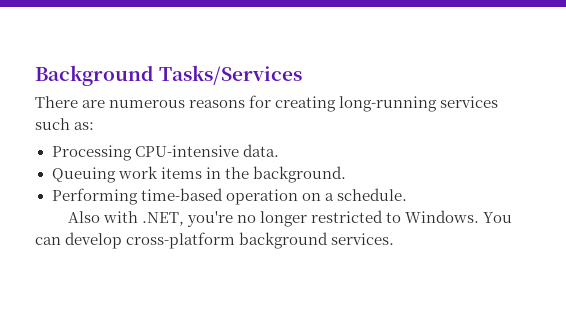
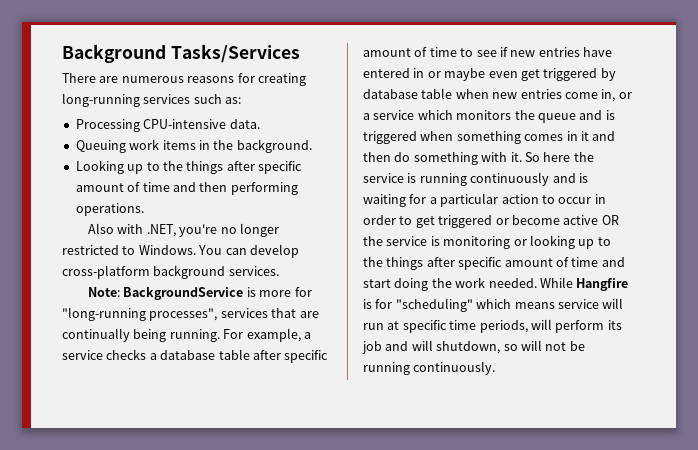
[51,188,407,205] Performing time-based operation on a schedule. -> [75,160,302,174] [75,182,298,195] [75,203,144,216] Looking up to the things after specific amount of time and then performing operations.
(395, 239) none -> [88,287,312,300] [62,307,319,321] [62,328,311,342] [62,349,329,363] [363,47,612,57] [363,68,616,81] [363,88,632,102] [363,110,615,123] [363,131,616,144] [363,152,594,165] [363,172,588,186] [363,193,606,207] [363,215,619,228] [363,235,611,249] [363,257,625,270] [363,277,629,291] [363,298,624,312] [363,319,622,333] [362,340,585,354] [363,361,496,375] // Note: BackgroundService is more for "long-running processes", services that are continually being running. For example, a service checks a database table after specific amount of time to see if new entries have entered in or maybe even get triggered by database table when new entries come in, or a service which monitors the queue and is triggered when something comes in it and then do something with it. So here the service is running continuously and is waiting for a particular action to occur in order to get triggered or become active OR the service is monitoring or looking up to the things after specific amount of time and start doing the work needed. While Hangfire is for "scheduling" which means service will run at specific time periods, will perform its job and will shutdown, so will not be running continuously.

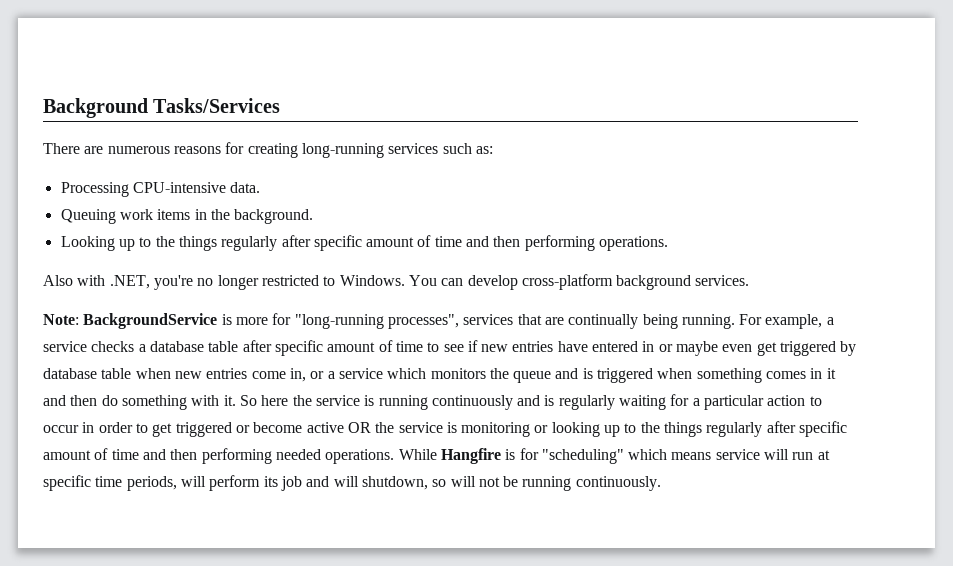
(224, 167) none -> [221,236,278,251] regularly
(588, 178) none -> [558,395,615,410] regularly
[426,257,625,270] [363,277,537,291] after specific amount of time and start doing the work needed. -> [706,421,848,437] [43,448,395,464] regularly after specific amount of time and then performing needed operations.

